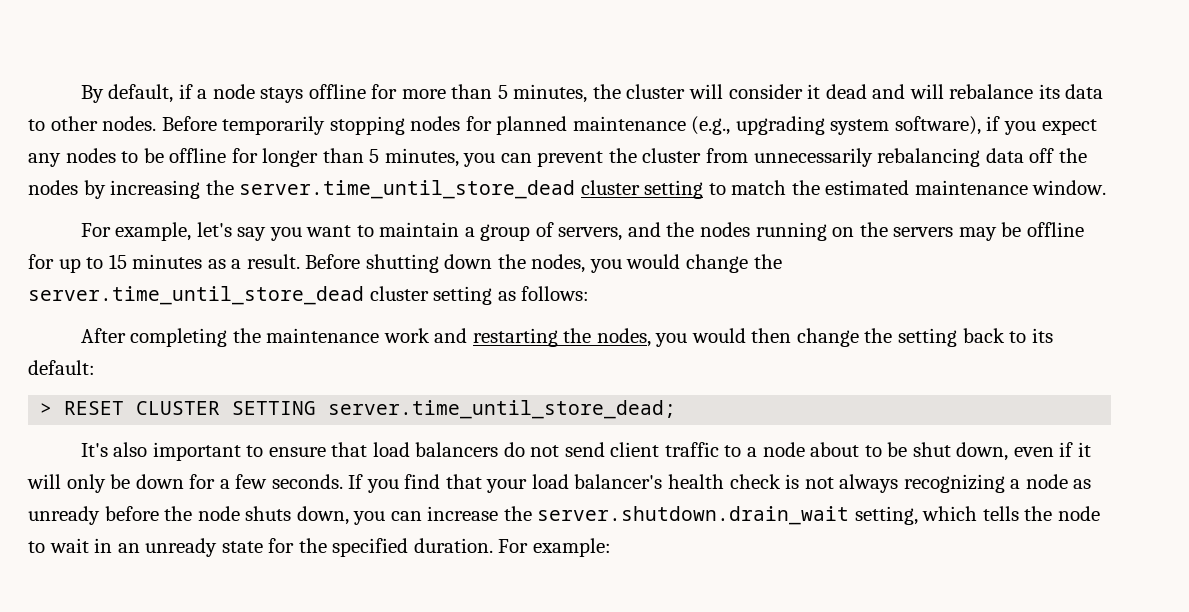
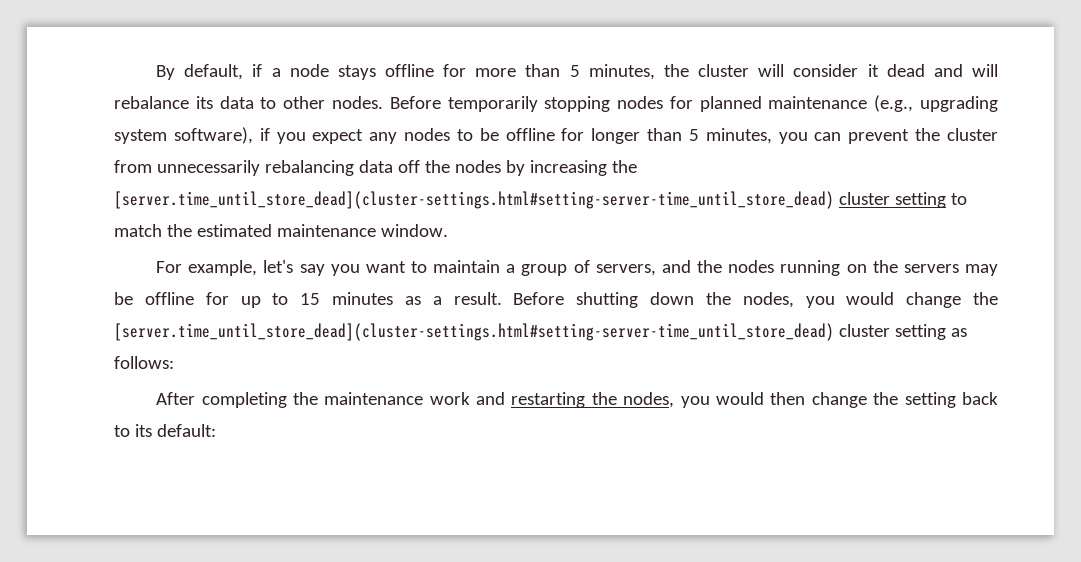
[239,180,576,199] server.time_until_store_dead -> [114,191,834,209] [server.time_until_store_dead](cluster-settings.html#setting-server-time_until_store_dead)
[28,286,364,305] server.time_until_store_dead -> [114,323,834,341] [server.time_until_store_dead](cluster-settings.html#setting-server-time_until_store_dead)
[40,400,677,419] [80,442,1091,461] [27,474,1092,493] [28,506,1101,525] [28,538,611,557] // > RESET CLUSTER SETTING server.time_until_store_dead; // It's also important to ensure that load balancers do not send client traffic to a node about to be shut down, even if it will only be down for a few seconds. If you find that your load balancer's health check is not always recognizing a node as unready before the node shuts down, you can increase the server.shutdown.drain_wait setting, which tells the node to wait in an unready state for the specified duration. For example: -> (216, 430) none

